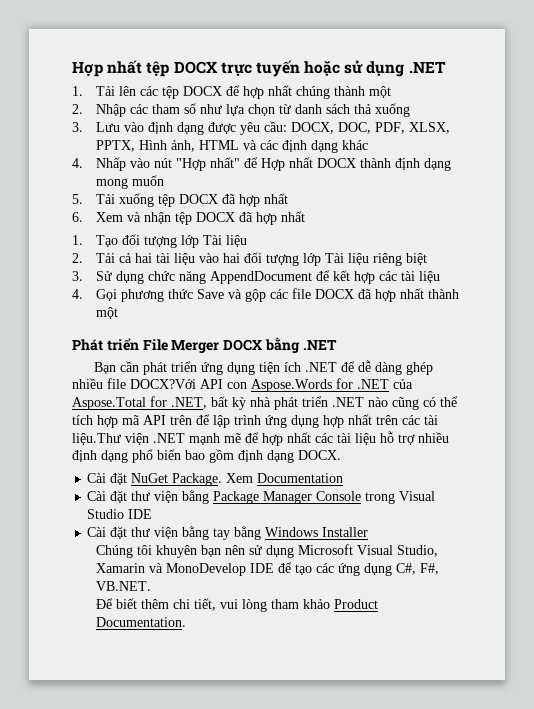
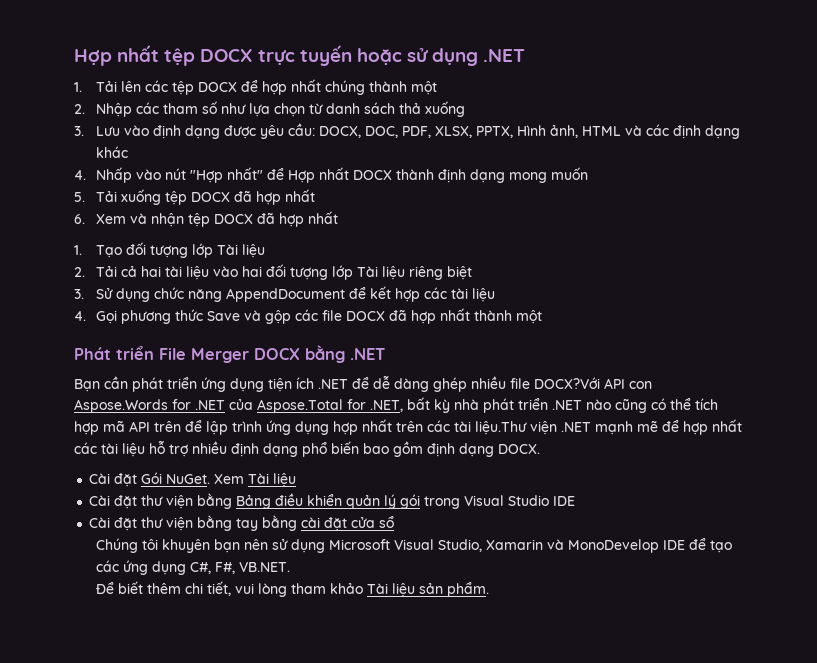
[131,473,344,486] [87,490,362,504] NuGet Package. Xem Documentation // Cài đặt thư viện bằng Package Manager Console -> [141,472,297,487] [89,493,421,509] Gói NuGet. Xem Tài liệu // Cài đặt thư viện bằng Bảng điều khiển quản lý gói
[265,527,369,537] Windows Installer -> [301,515,395,531] cài đặt cửa sổ
[334,599,379,609] [96,617,187,627] Product Documentation. -> [367,581,490,597] Tài liệu sản phẩm.

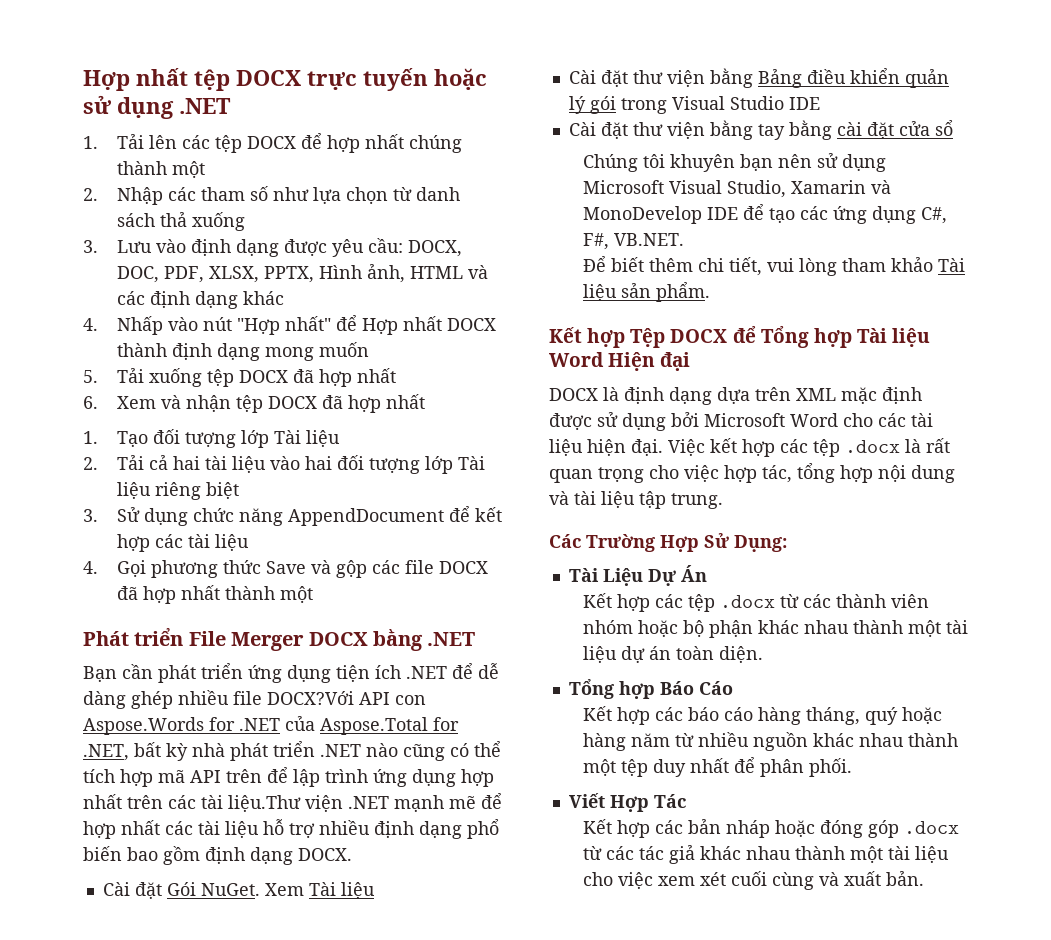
(490, 589) none -> [549,325,931,348] [549,352,691,371] [549,387,922,405] [549,412,933,431] [549,438,950,457] [549,463,955,483] [549,491,723,509] [549,533,787,552] [568,565,707,586] [582,593,929,612] [582,620,968,638] [582,646,763,663] [568,679,733,699] [582,706,942,725] [582,732,958,751] [582,757,852,777] [568,793,686,812] [582,819,959,838] [582,845,949,864] [582,871,924,890] // Kết hợp Tệp DOCX để Tổng hợp Tài liệu Word Hiện đại // DOCX là định dạng dựa trên XML mặc định được sử dụng bởi Microsoft Word cho các tài liệu hiện đại. Việc kết hợp các tệp .docx là rất quan trọng cho việc hợp tác, tổng hợp nội dung và tài liệu tập trung. // Các Trường Hợp Sử Dụng: // Tài Liệu Dự Án // Kết hợp các tệp .docx từ các thành viên nhóm hoặc bộ phận khác nhau thành một tài liệu dự án toàn diện. // Tổng hợp Báo Cáo // Kết hợp các báo cáo hàng tháng, quý hoặc hàng năm từ nhiều nguồn khác nhau thành một tệp duy nhất để phân phối. // Viết Hợp Tác // Kết hợp các bản nháp hoặc đóng góp .docx từ các tác giả khác nhau thành một tài liệu cho việc xem xét cuối cùng và xuất bản.

